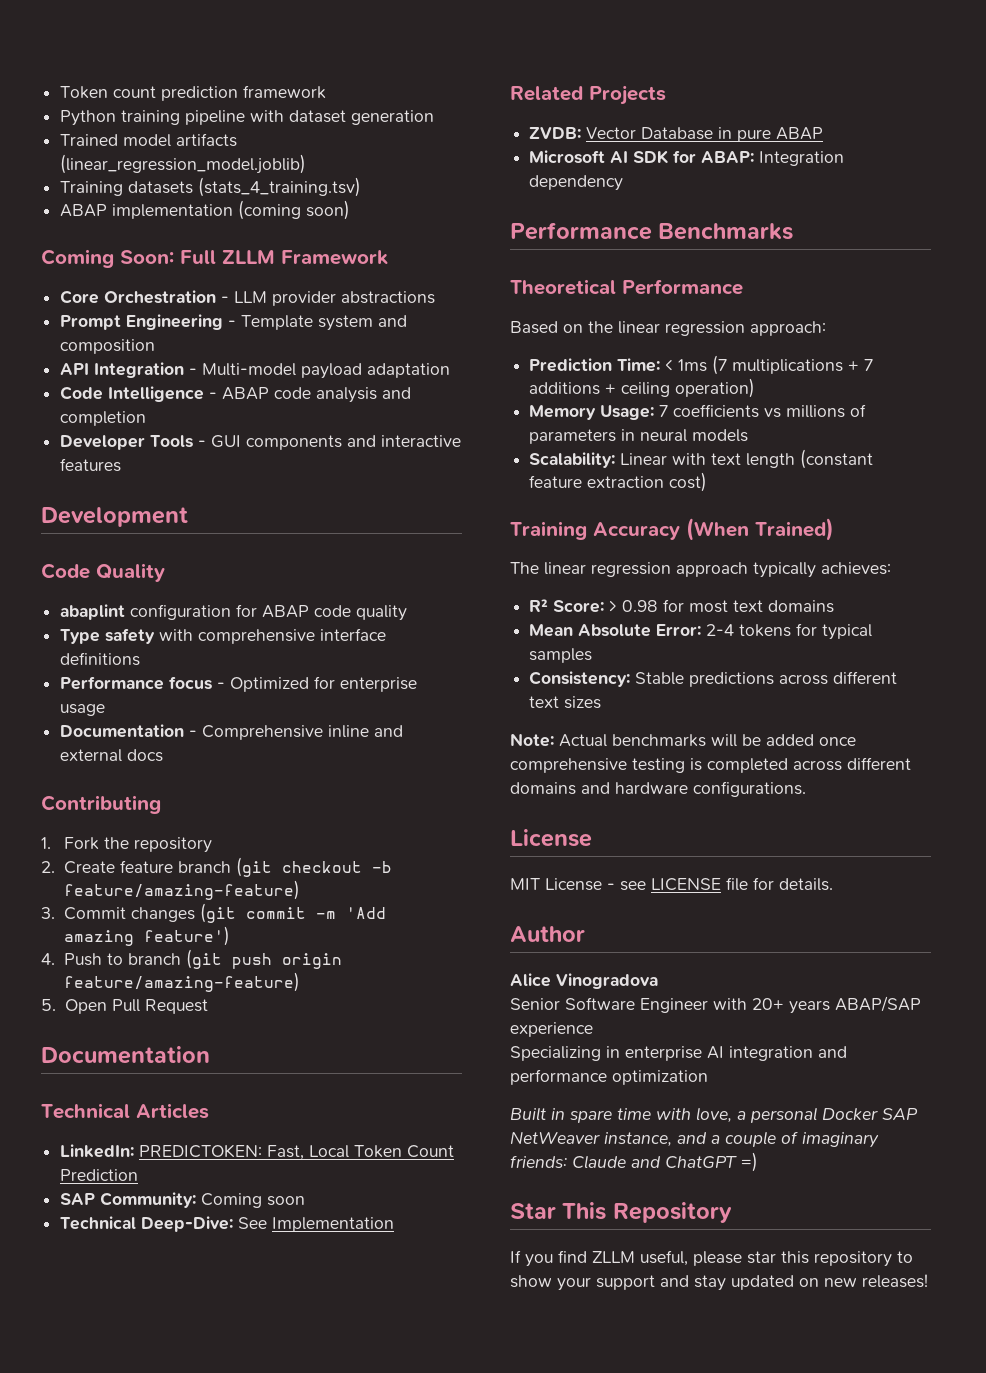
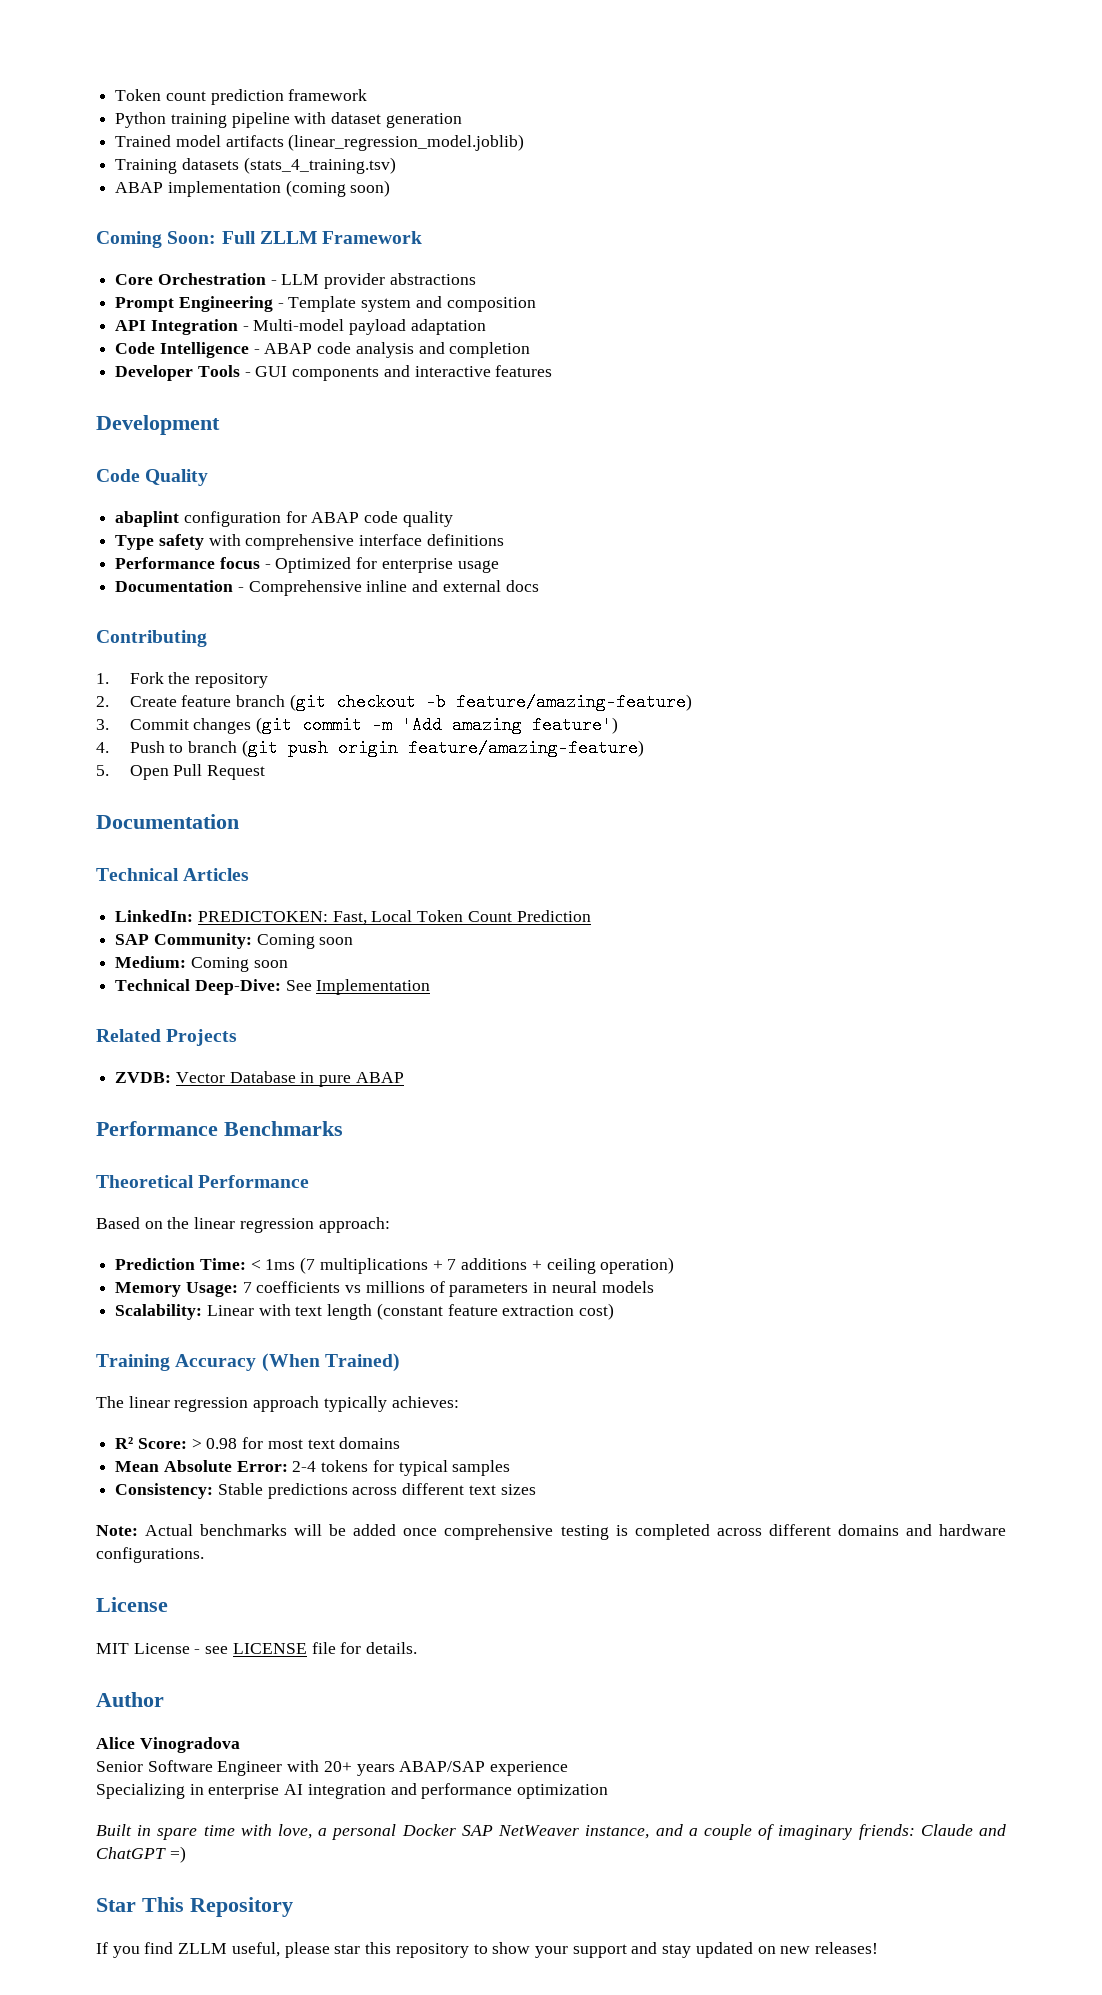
(306, 1201) none -> [115,956,288,972] // Medium: Coming soon
[529,150,845,166] [529,175,624,191] // Microsoft AI SDK for ABAP: Integration dependency -> (404, 1077) none

